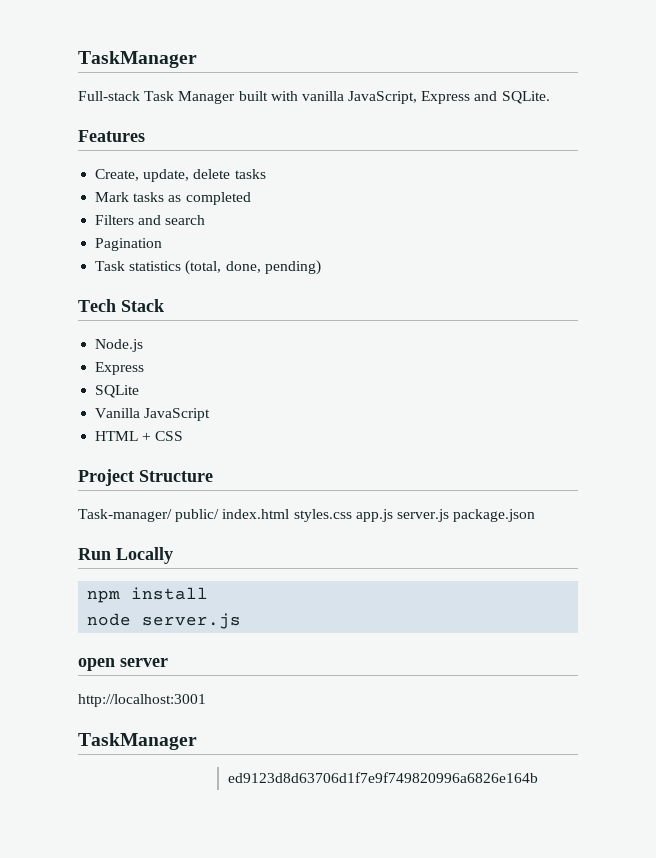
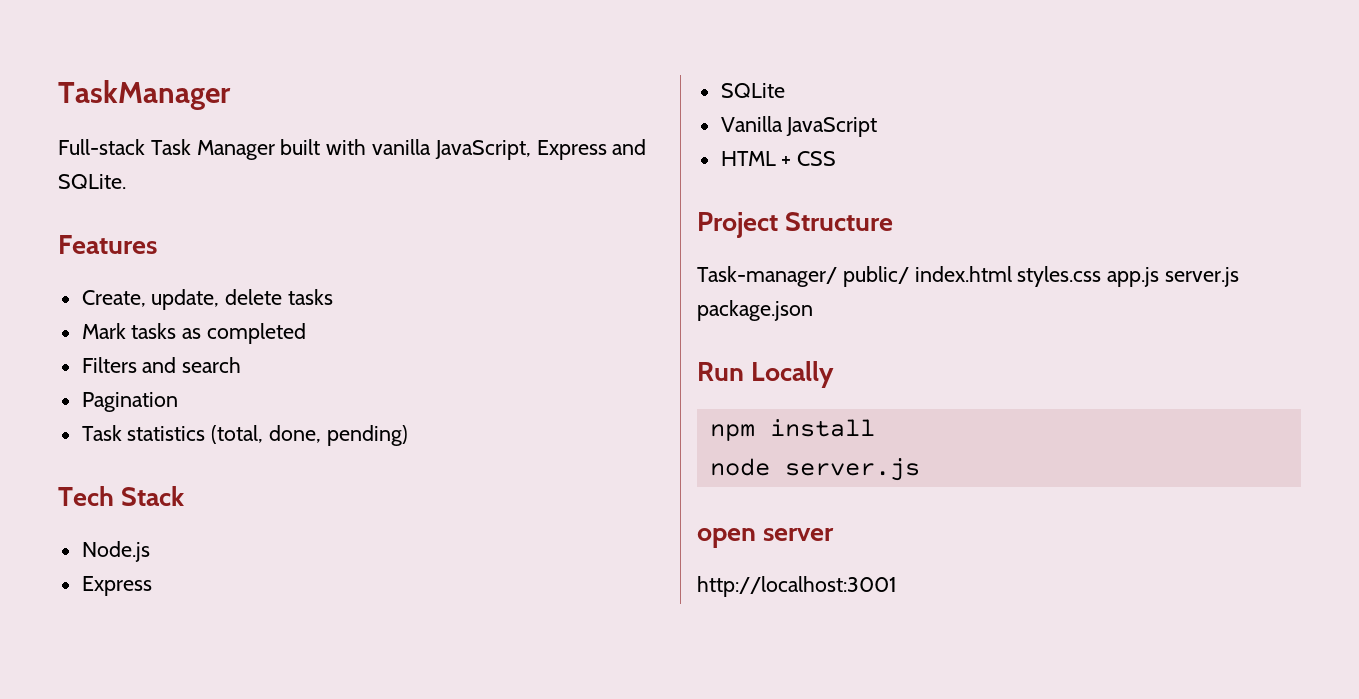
[78,733,197,750] [228,772,538,783] // TaskManager // ed9123d8d63706d1f7e9f749820996a6826e164b -> (897, 586) none

